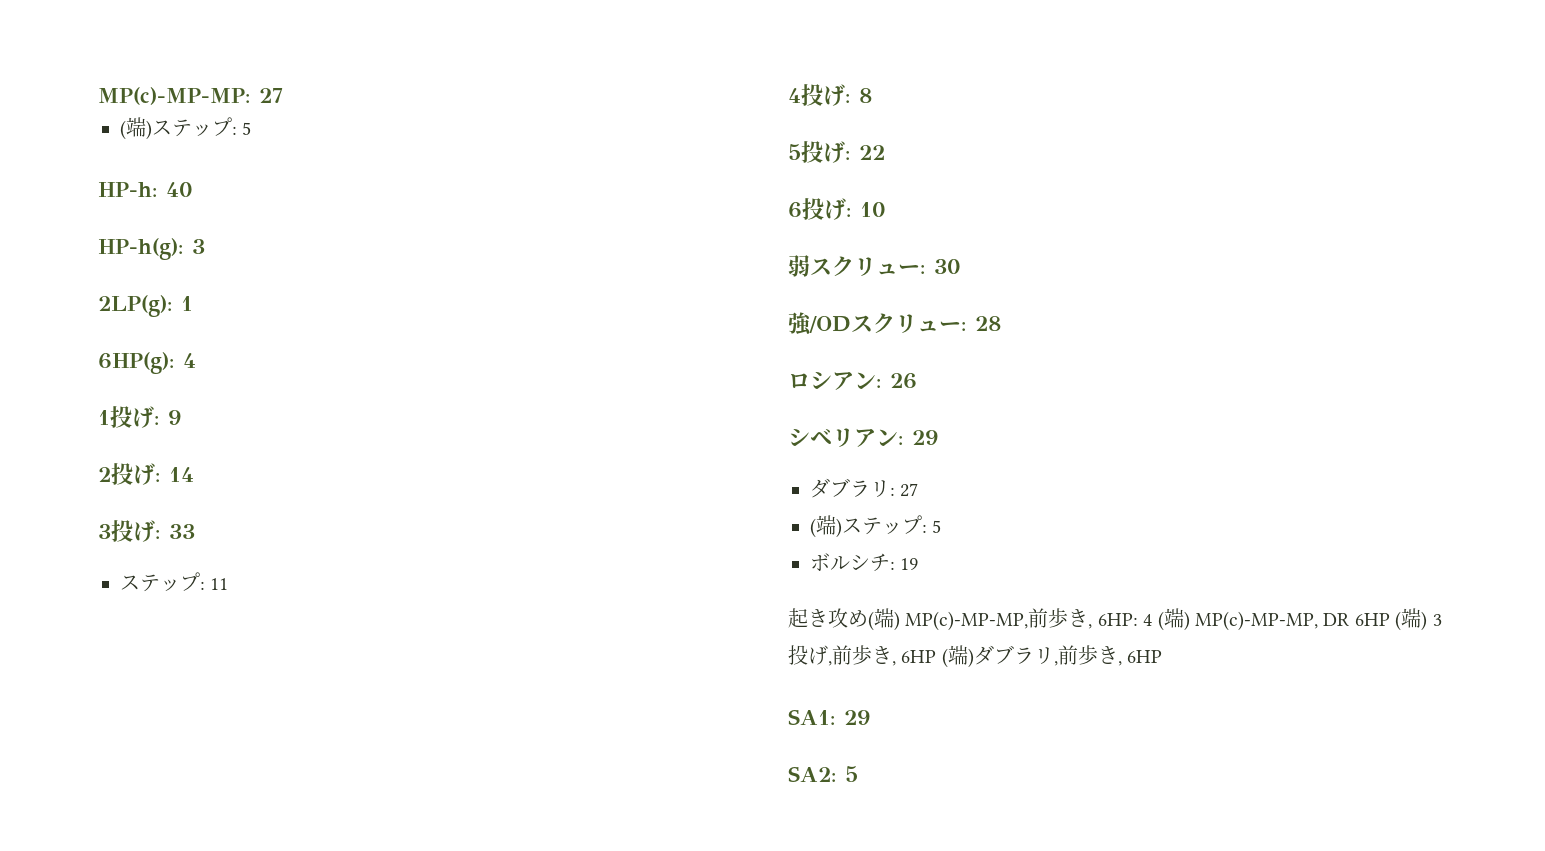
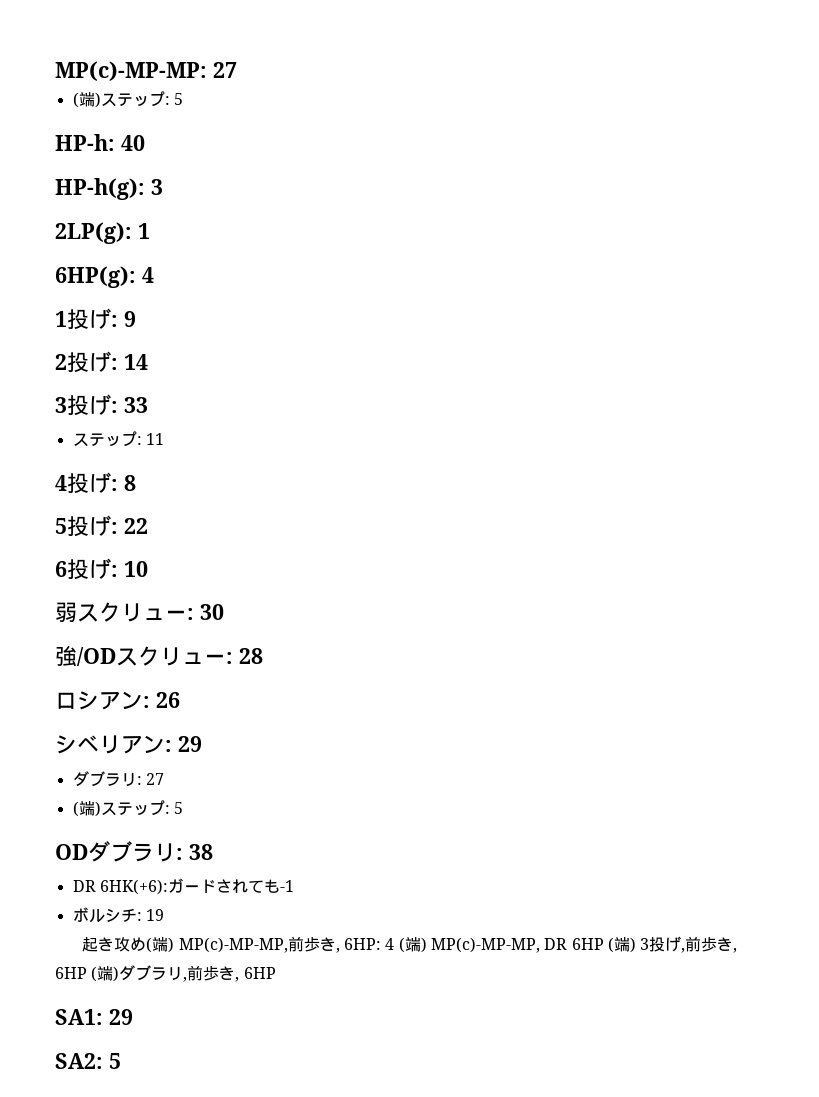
(942, 526) none -> [55,841,213,862] [72,878,294,895] // ODダブラリ: 38 // DR 6HK(+6):ガードされても-1

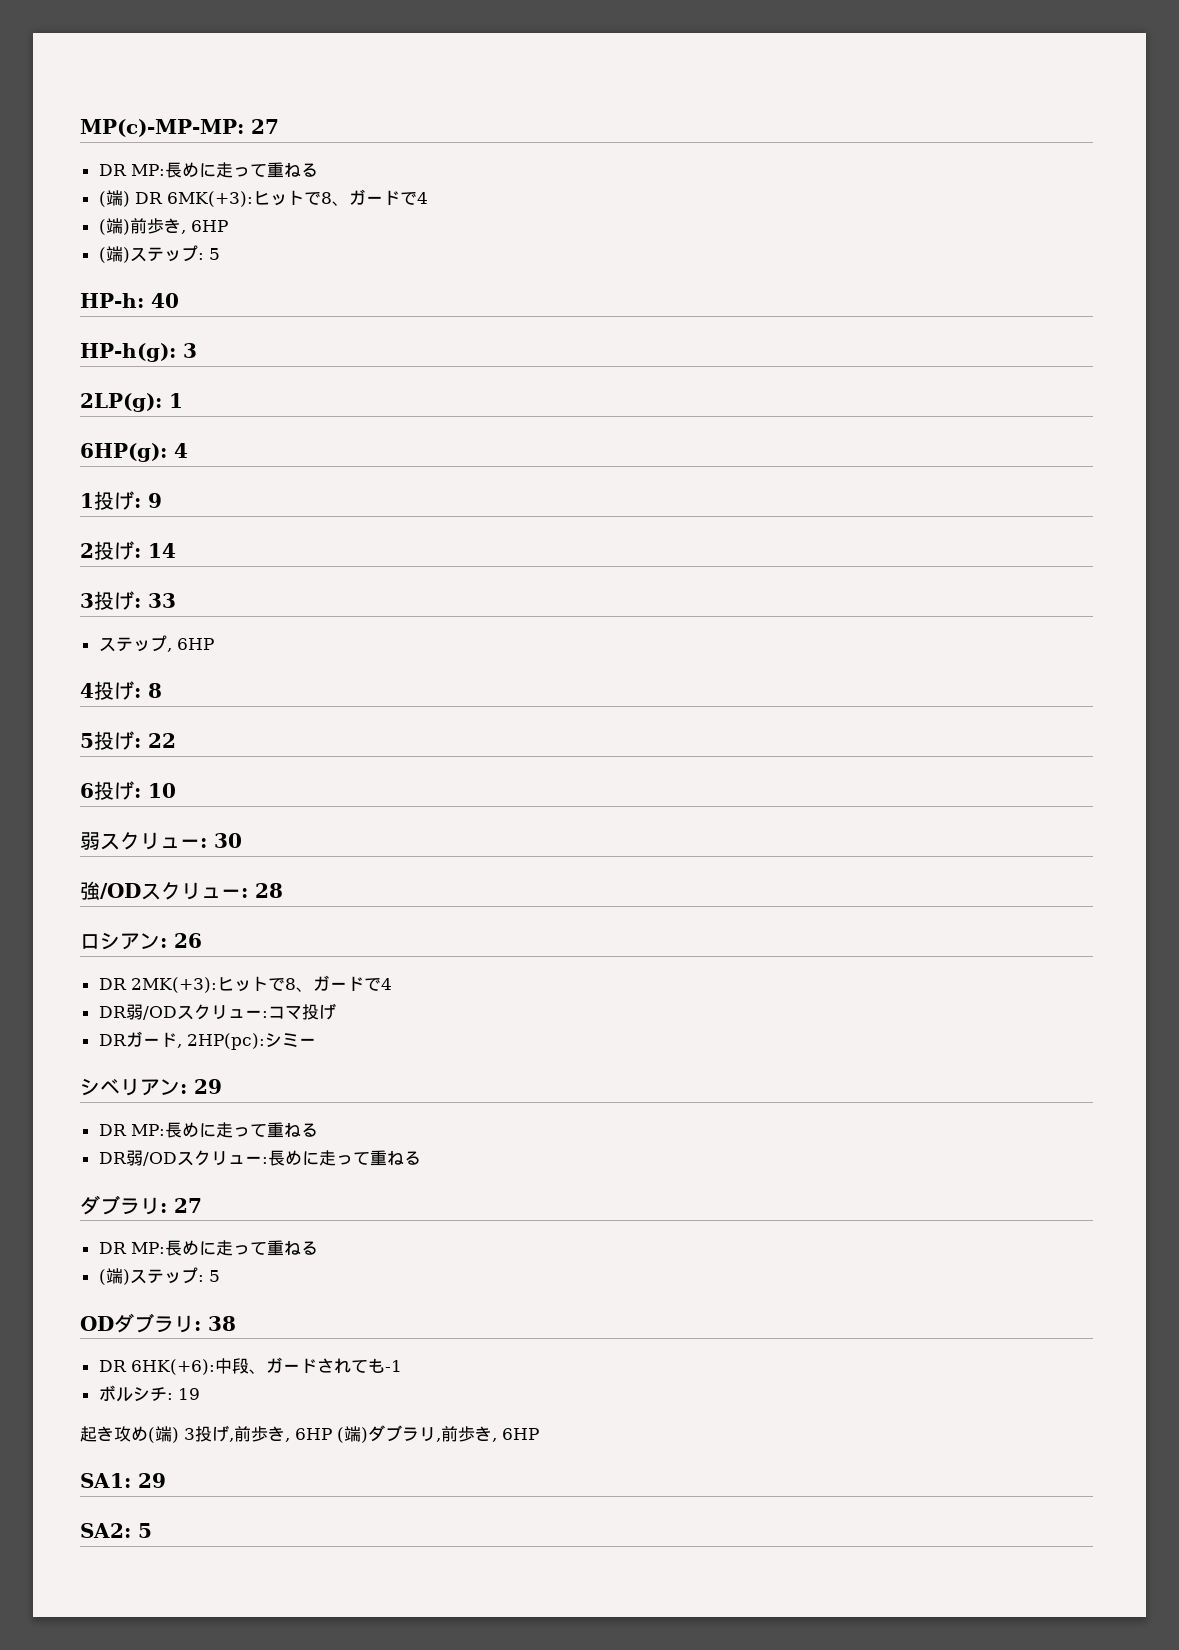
(237, 70) none -> [98,162,318,178] [98,189,428,207] [98,218,228,235] // DR MP:長めに走って重ねる // (端) DR 6MK(+3):ヒットで8、ガードで4 // (端)前歩き, 6HP
[136,433,164,445] : 11 -> [166,638,214,652] , 6HP
(180, 700) none -> [98,975,392,993] [98,1003,336,1020] [98,1031,316,1050] // DR 2MK(+3):ヒットで8、ガードで4 // DR弱/ODスクリュー:コマ投げ // DRガード, 2HP(pc):シミー
[72,771,164,787] ダブラリ: 27 -> [98,1122,318,1138] [98,1150,421,1166] [80,1195,202,1215] [98,1240,318,1256] DR MP:長めに走って重ねる // DR弱/ODスクリュー:長めに走って重ねる // ダブラリ: 27 // DR MP:長めに走って重ねる
(168, 887) none -> [214,1358,266,1374] 中段、
[178,936,636,953] MP(c)-MP-MP,前歩き, 6HP: 4 (端) MP(c)-MP-MP, DR 6HP (端) -> (179, 1435) none

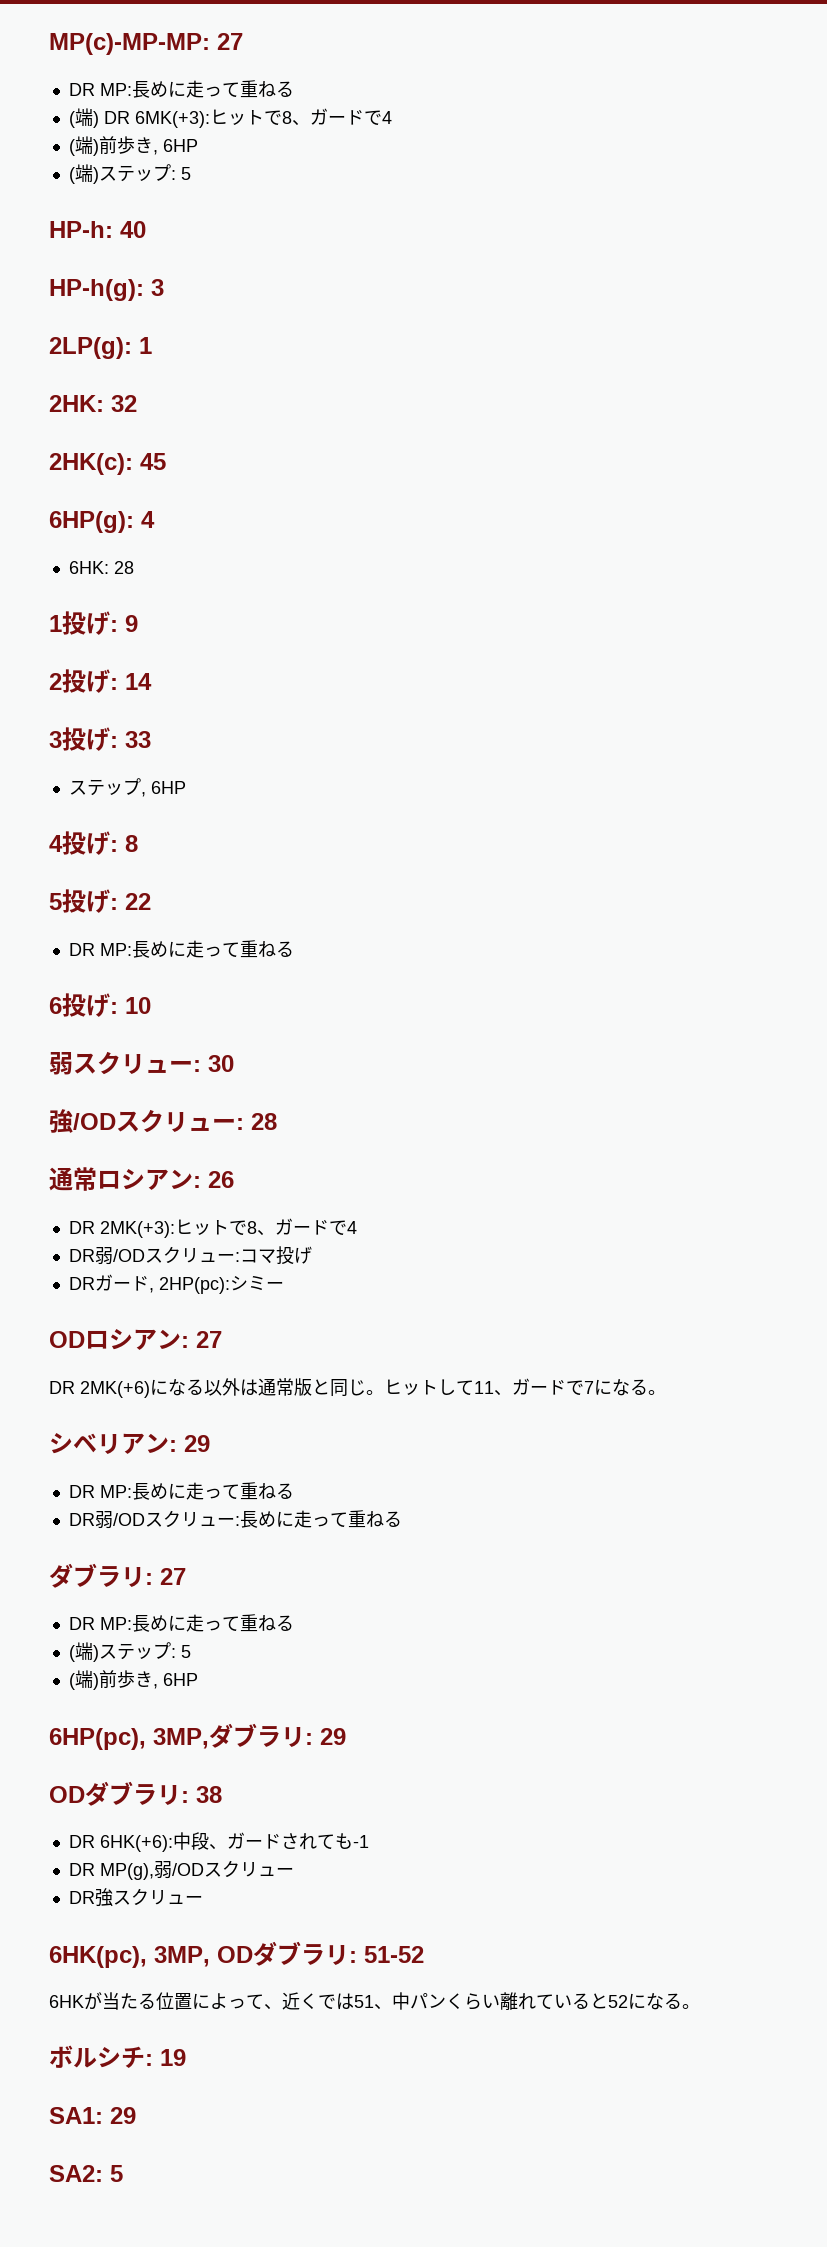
(183, 400) none -> [49,395,137,412] [49,453,166,475] // 2HK: 32 // 2HK(c): 45
(188, 450) none -> [68,561,134,574] // 6HK: 28
(176, 740) none -> [68,940,294,958] // DR MP:長めに走って重ねる
(283, 890) none -> [49,1167,97,1191] 通常
(316, 1042) none -> [49,1329,222,1350] [49,1378,666,1398] // ODロシアン: 27 // DR 2MK(+6)になる以外は通常版と同じ。ヒットして11、ガードで7になる。
(220, 1276) none -> [68,1670,198,1690] [49,1723,346,1750] // (端)前歩き, 6HP // 6HP(pc), 3MP,ダブラリ: 29
[98,1385,200,1402] [80,1425,539,1443] ボルシチ: 19 // 起き攻め(端) 3投げ,前歩き, 6HP (端)ダブラリ,前歩き, 6HP -> [68,1860,294,1880] [68,1888,203,1907] [49,1941,424,1968] [49,1992,700,2010] [49,2045,186,2068] DR MP(g),弱/ODスクリュー // DR強スクリュー // 6HK(pc), 3MP, ODダブラリ: 51-52 // 6HKが当たる位置によって、近くでは51、中パンくらい離れていると52になる。 // ボルシチ: 19

